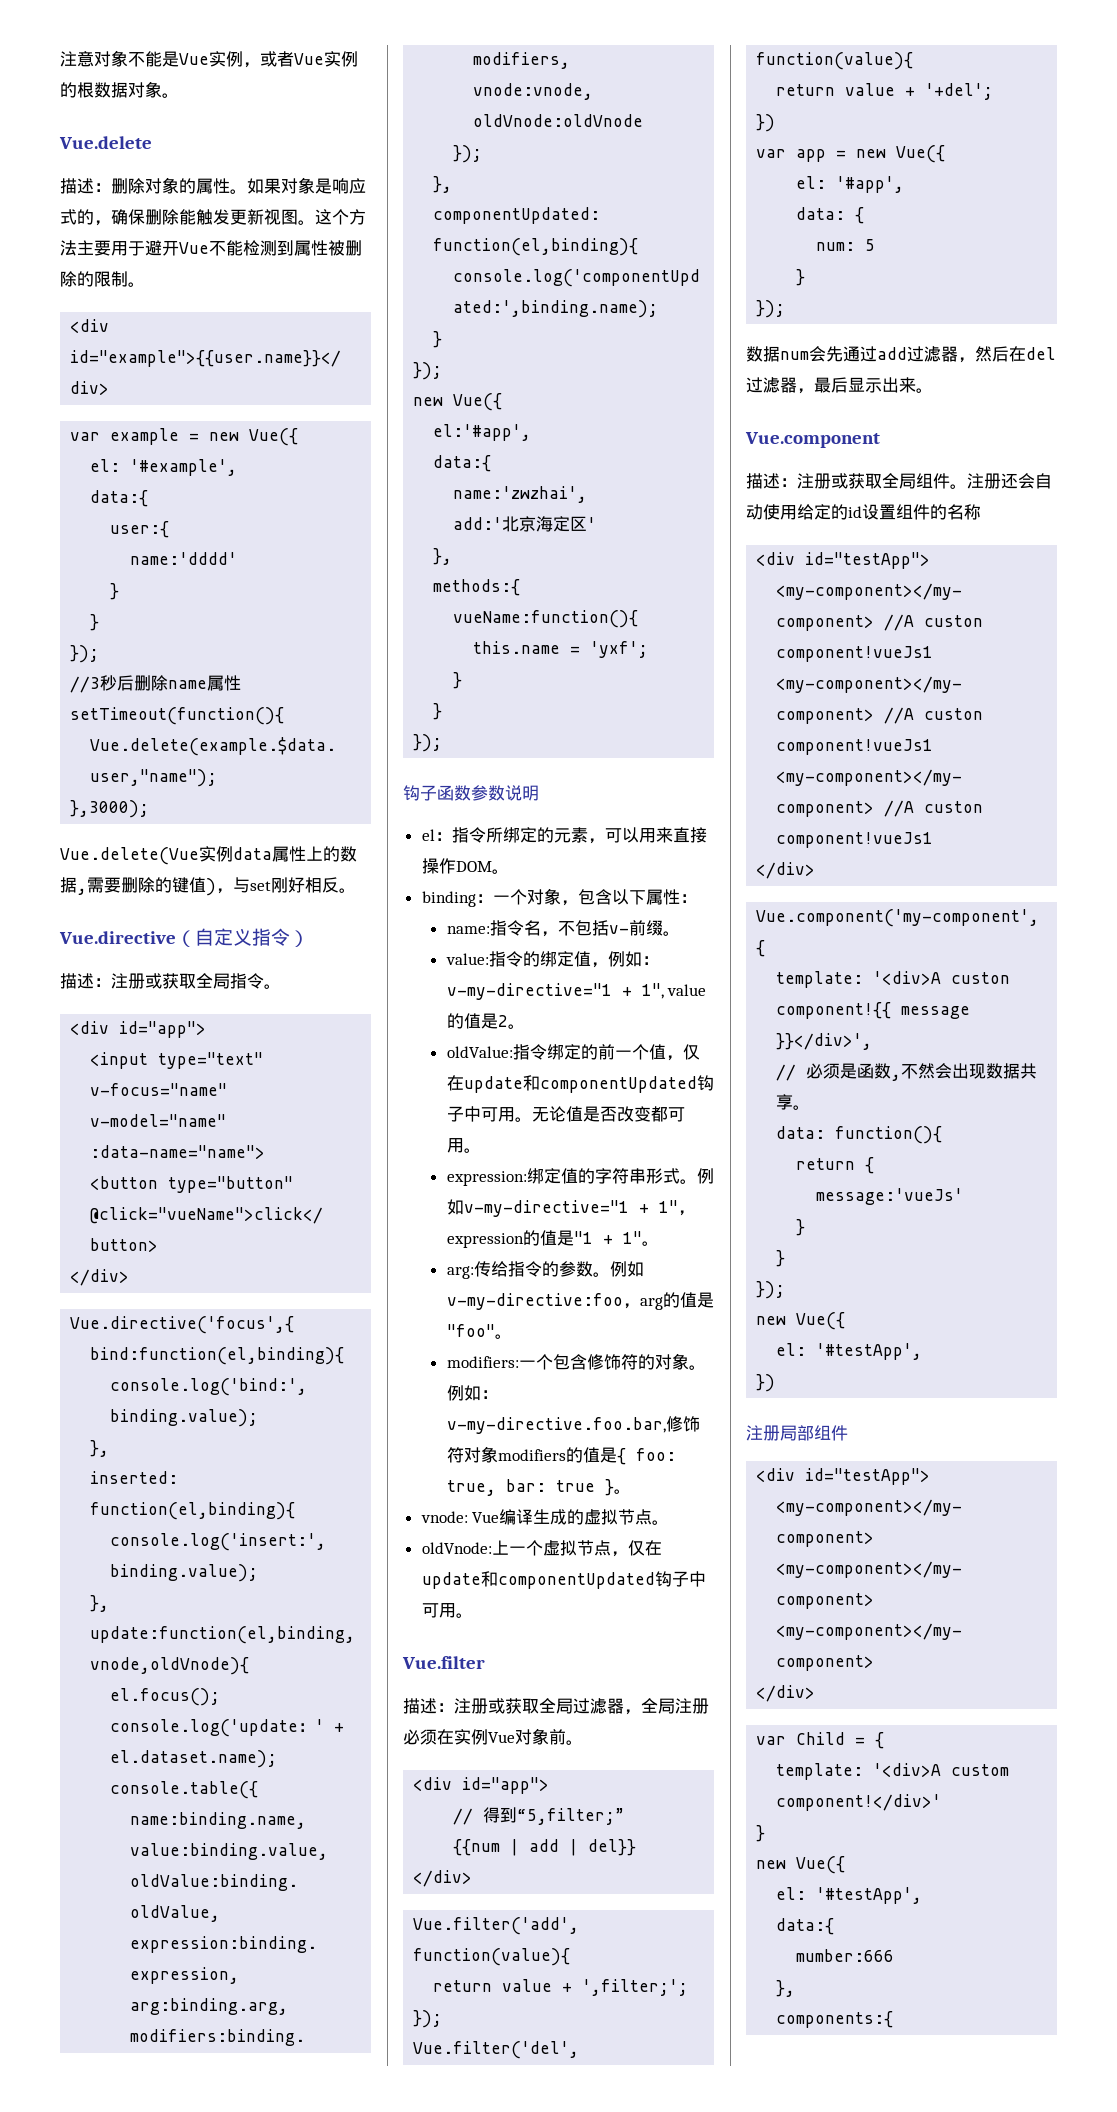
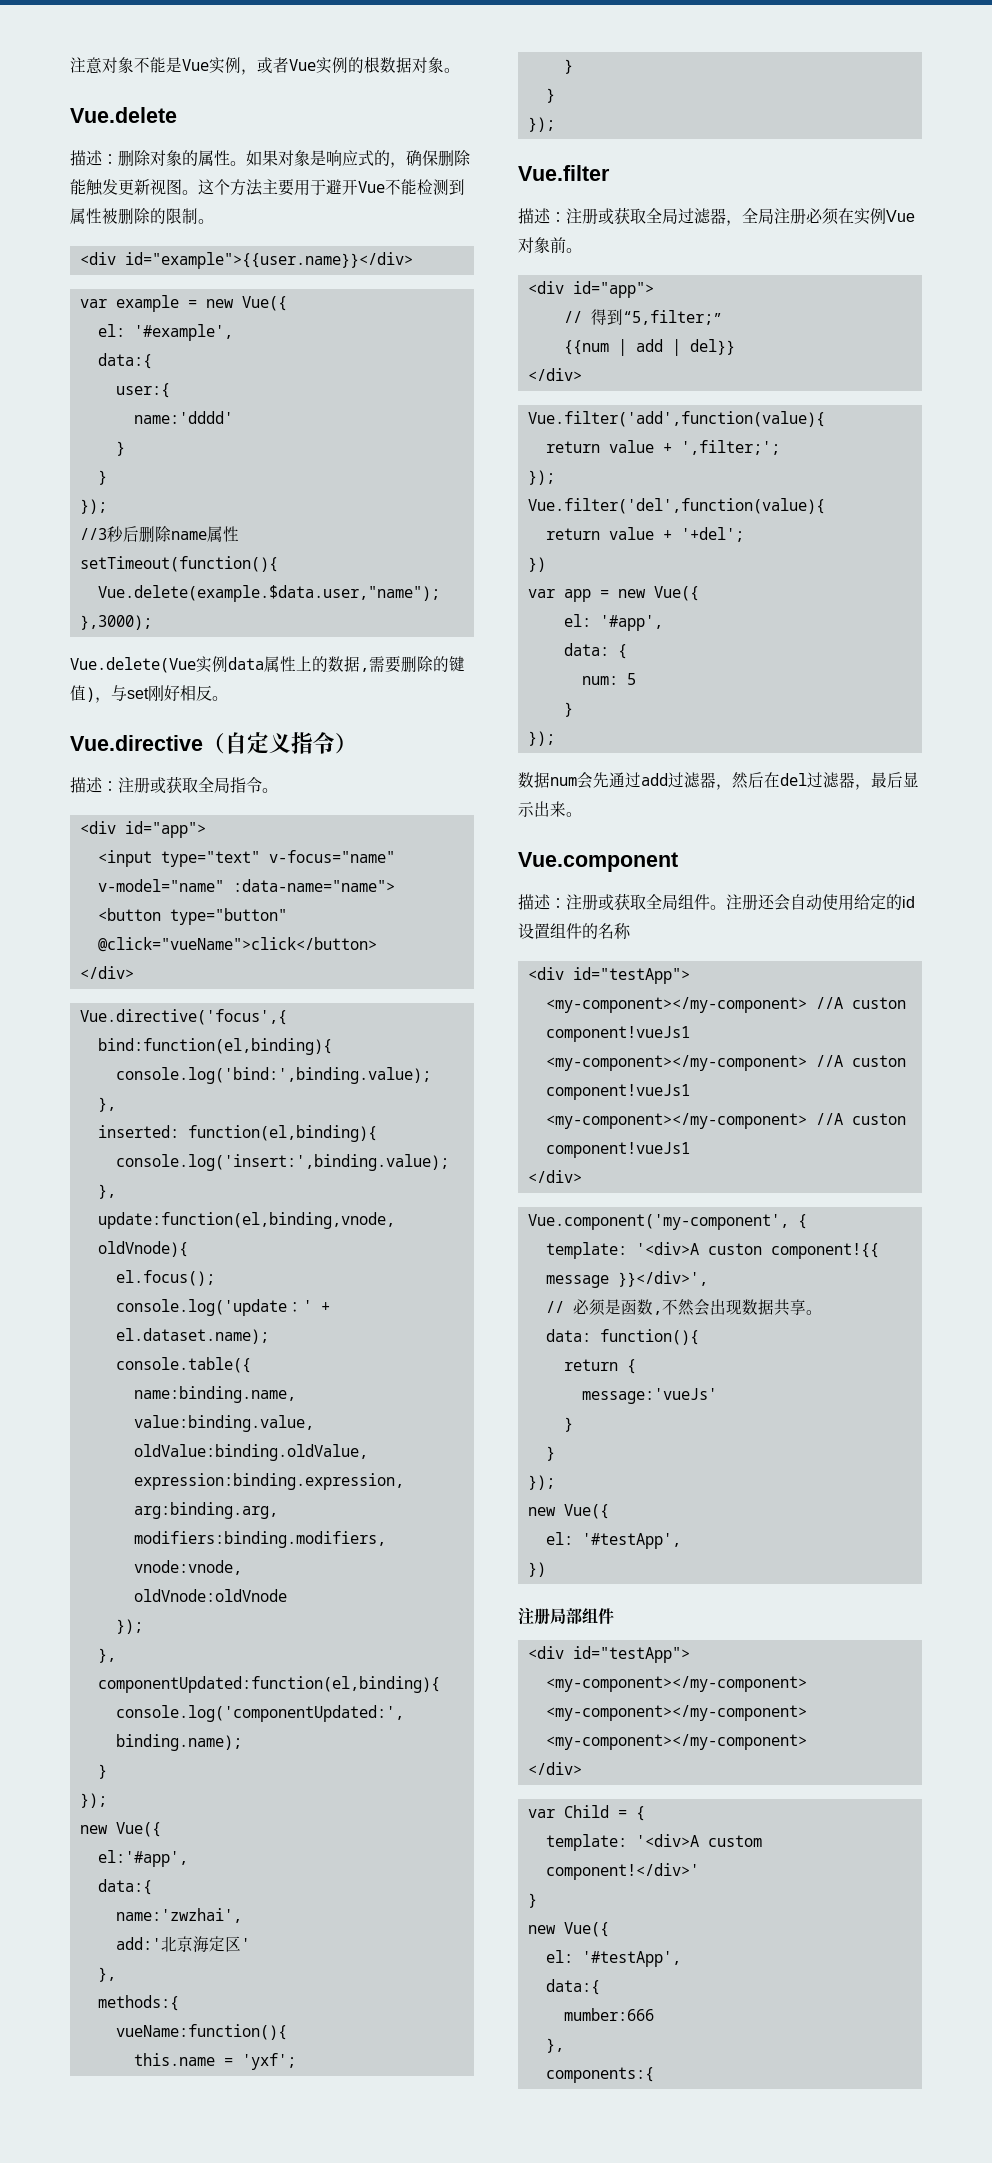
[403,785,539,801] [421,827,707,844] [421,858,509,874] [421,888,697,907] [446,920,680,937] [445,951,659,968] [446,983,707,1000] [446,1013,525,1029] [446,1044,700,1061] [446,1075,714,1093] [446,1106,685,1122] [446,1138,481,1153] [446,1168,714,1186] [446,1199,695,1217] [446,1230,659,1248] [446,1261,644,1279] [446,1292,714,1310] [446,1324,512,1339] [446,1353,706,1370] [446,1385,498,1401] [446,1416,700,1434] [446,1446,676,1465] [446,1479,631,1496] [420,1509,670,1525] [421,1540,662,1557] [421,1571,706,1589] [421,1603,473,1618] // 钩子函数参数说明 // el：指令所绑定的元素，可以用来直接操作DOM。 // binding：一个对象，包含以下属性： // name:指令名，不包括v-前缀。 // value:指令的绑定值，例如：v-my-directive="1 + 1", value的值是2。 // oldValue:指令绑定的前一个值，仅在update和componentUpdated钩子中可用。无论值是否改变都可用。 // expression:绑定值的字符串形式。例如v-my-directive="1 + 1"，expression的值是"1 + 1"。 // arg:传给指令的参数。例如v-my-directive:foo，arg的值是"foo"。 // modifiers:一个包含修饰符的对象。例如：v-my-directive.foo.bar,修饰符对象modifiers的值是{ foo: true, bar: true }。 // vnode: Vue编译生成的虚拟节点。 // oldVnode:上一个虚拟节点，仅在update和componentUpdated钩子中可用。 -> (555, 124) none

